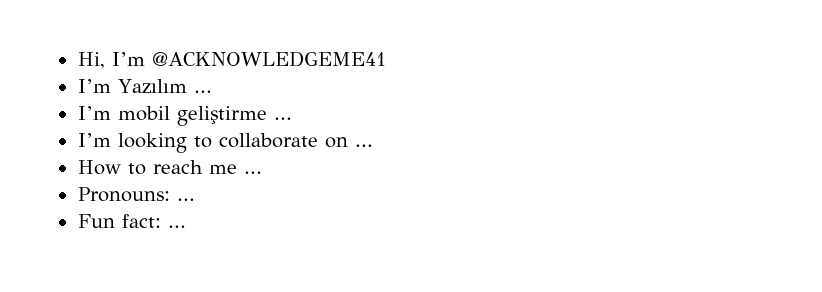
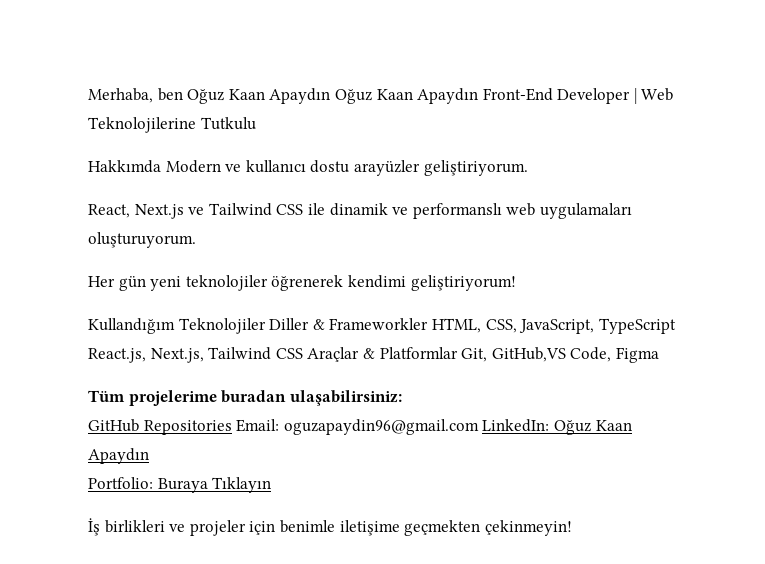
[77,51,386,69] [77,79,212,94] [77,106,292,126] [77,133,373,153] [77,160,262,175] [77,187,195,202] [77,214,186,228] Hi, I’m @ACKNOWLEDGEME41 // I’m Yazılım ... // I’m mobil geliştirme ... // I’m looking to collaborate on ... // How to reach me ... // Pronouns: ... // Fun fact: ... -> [88,88,674,104] [88,117,256,133] [88,160,528,176] [88,203,632,219] [88,232,196,248] [88,275,516,291] [88,318,676,334] [88,347,659,363] [88,390,402,406] [88,419,632,435] [88,448,149,464] [88,477,272,493] [88,518,572,536] Merhaba, ben Oğuz Kaan Apaydın Oğuz Kaan Apaydın Front-End Developer | Web Teknolojilerine Tutkulu // Hakkımda Modern ve kullanıcı dostu arayüzler geliştiriyorum. // React, Next.js ve Tailwind CSS ile dinamik ve performanslı web uygulamaları oluşturuyorum. // Her gün yeni teknolojiler öğrenerek kendimi geliştiriyorum! // Kullandığım Teknolojiler Diller & Frameworkler HTML, CSS, JavaScript, TypeScript React.js, Next.js, Tailwind CSS Araçlar & Platformlar Git, GitHub,VS Code, Figma // Tüm projelerime buradan ulaşabilirsiniz: // GitHub Repositories Email: oguzapaydin96@gmail.com LinkedIn: Oğuz Kaan Apaydın // Portfolio: Buraya Tıklayın // İş birlikleri ve projeler için benimle iletişime geçmekten çekinmeyin!

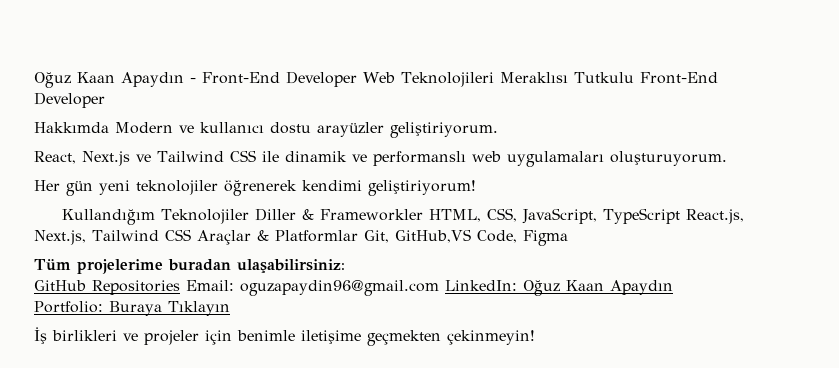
[88,88,674,104] [88,117,196,133] Merhaba, ben Oğuz Kaan Apaydın Oğuz Kaan Apaydın Front-End Developer | Web Teknolojilerine -> [34,71,568,88] Oğuz Kaan Apaydın - Front-End Developer Web Teknolojileri Meraklısı
(256, 123) none -> [639,72,718,84] [34,92,105,108] Front-End Developer

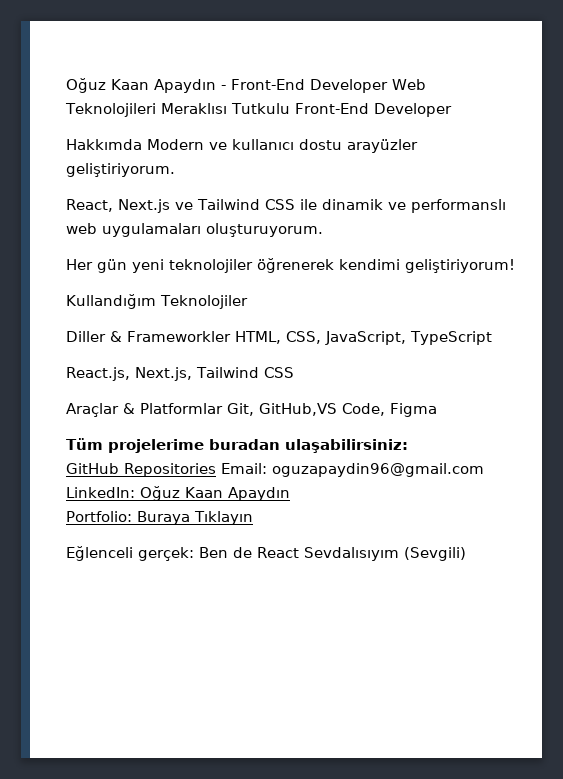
(250, 216) none -> (248, 302) //
(681, 216) none -> (492, 338) //
(191, 235) none -> (294, 372) //
[34,327,535,346] İş birlikleri ve projeler için benimle iletişime geçmekten çekinmeyin! -> [66,546,466,561] Eğlenceli gerçek: Ben de React Sevdalısıyım (Sevgili)

